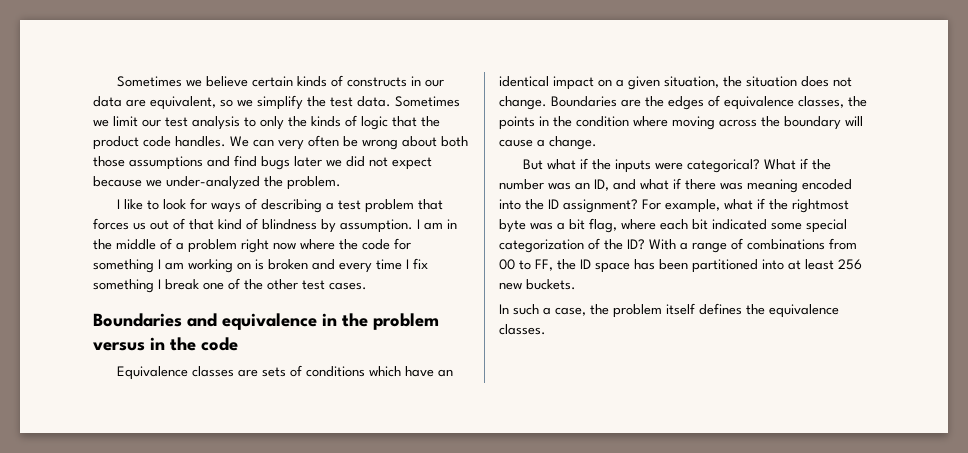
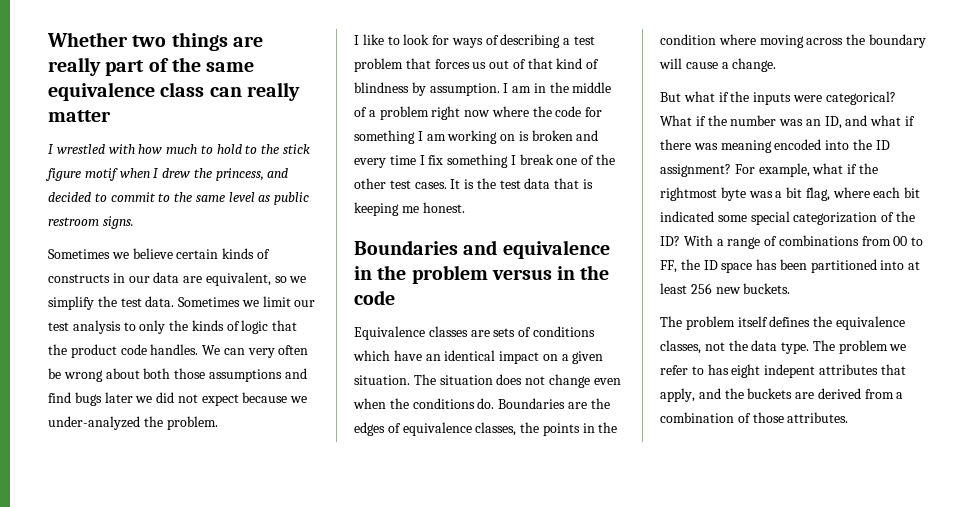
(117, 81) none -> [47,32,263,51] [48,57,255,76] [48,82,300,101] [48,110,111,122] [48,144,311,154] [45,168,289,181] [48,192,310,205] [48,216,134,229] Whether two things are really part of the same equivalence class can really matter // I wrestled with how much to hold to the stick figure motif when I drew the princess, and decided to commit to the same level as public restroom signs. //
(367, 286) none -> [450,178,594,189] [354,202,465,216] It is the test data that is keeping me honest.
[664,76,742,88] situation, the -> [354,374,436,385] situation. The
[499,96,547,110] change. -> [548,374,621,388] [353,398,495,409] change even when the conditions do.
[499,304,609,316] In such a case, the -> [660,316,682,327] The
[499,324,546,335] classes. -> [660,340,907,354] [660,364,906,378] [660,388,904,402] [660,412,849,423] classes, not the data type. The problem we refer to has eight indepent attributes that apply, and the buckets are derived from a combination of those attributes.

